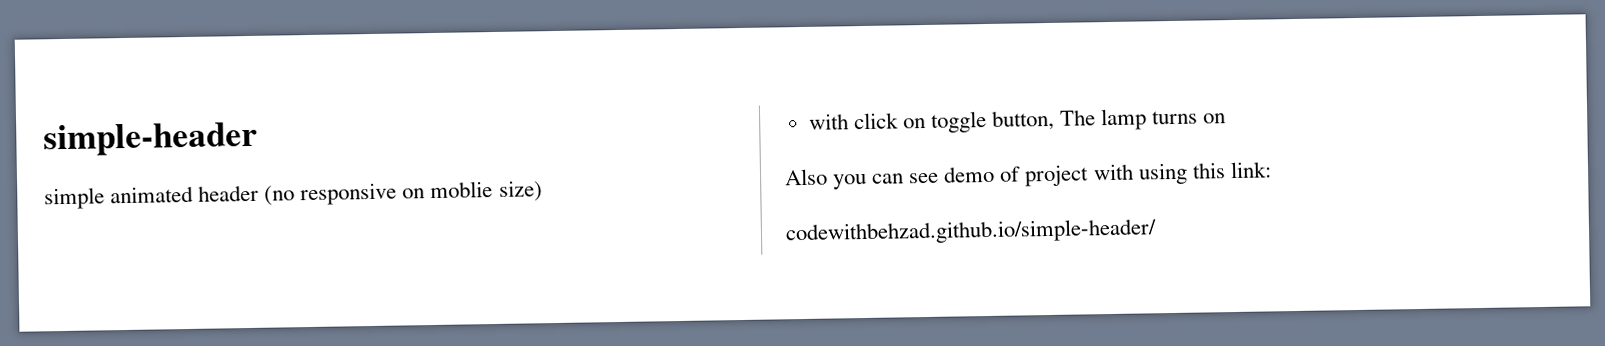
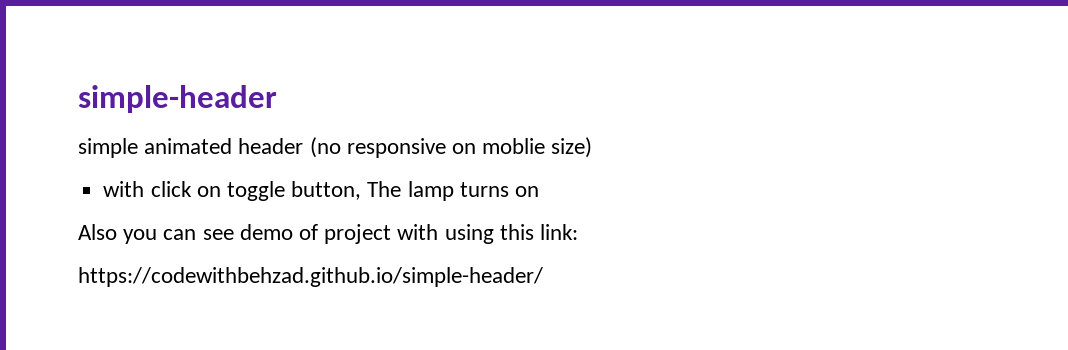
[785,218,1157,246] codewithbehzad.github.io/simple-header/ -> [78,267,543,287] https://codewithbehzad.github.io/simple-header/

